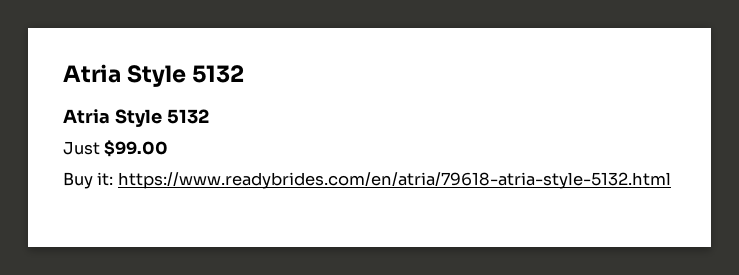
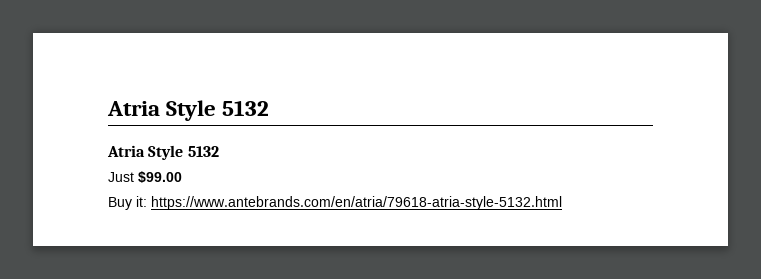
[117,172,671,189] https://www.readybrides.com/en/atria/79618-atria-style-5132.html -> [151,196,562,210] https://www.antebrands.com/en/atria/79618-atria-style-5132.html

